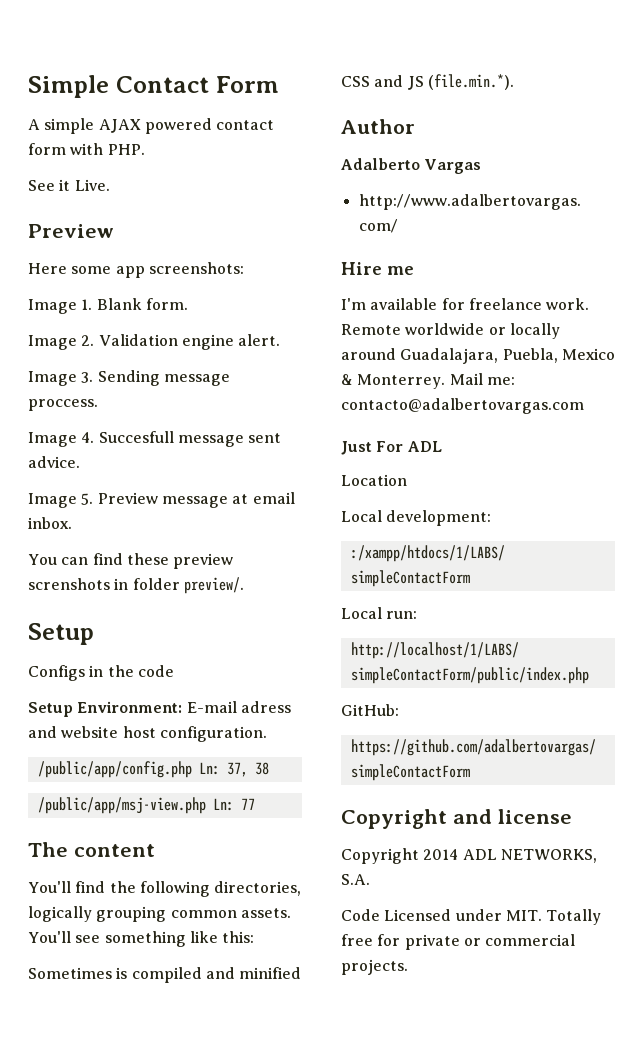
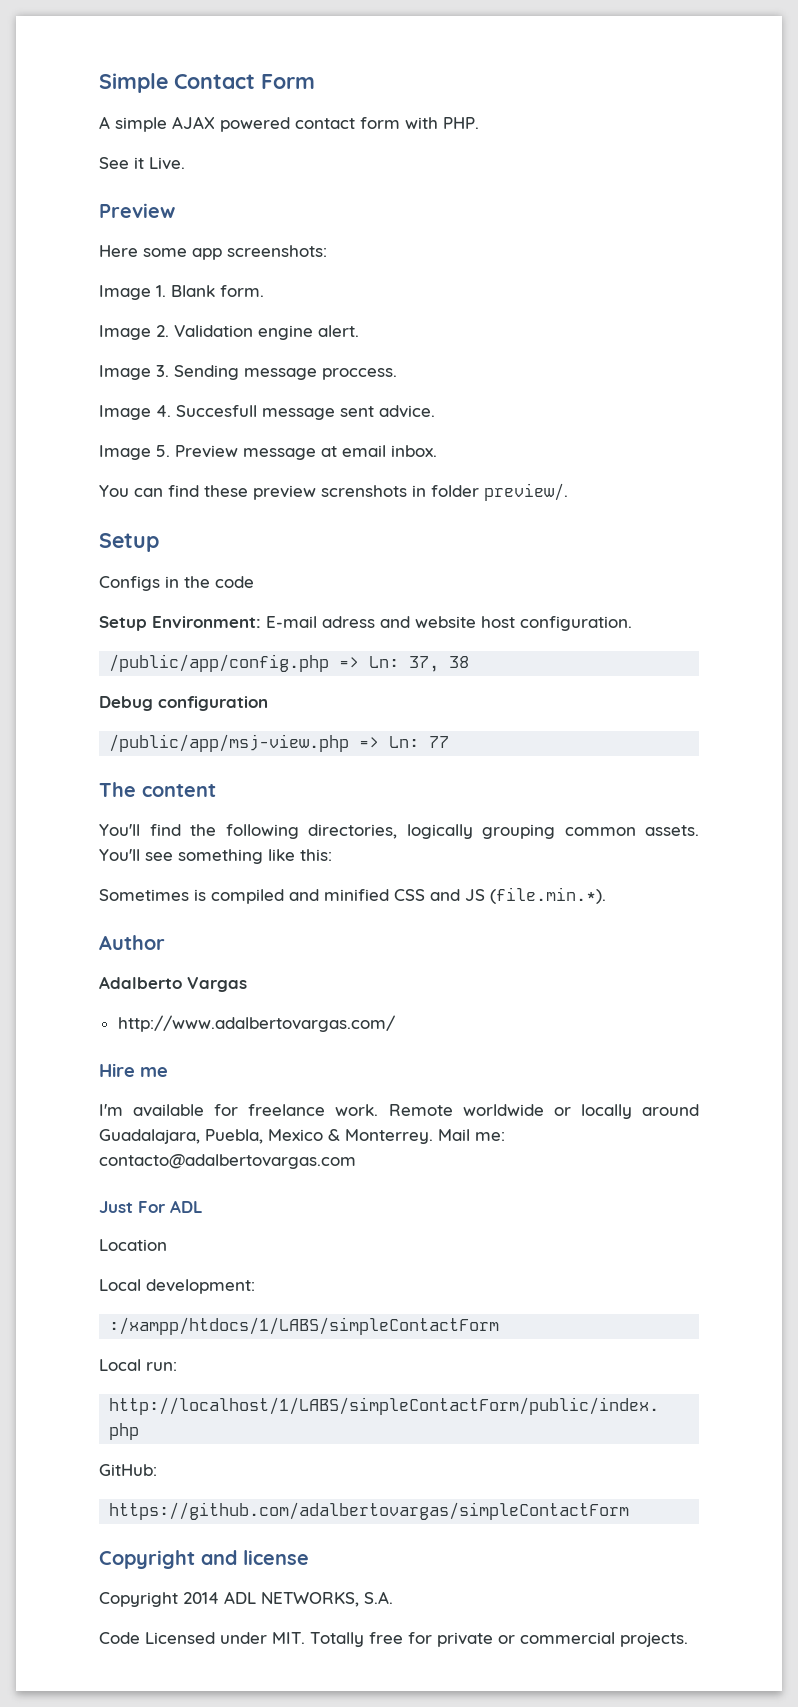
(192, 769) none -> [339,657,360,668] =>
(269, 768) none -> [99,696,268,711] // Debug configuration
(206, 805) none -> [359,737,380,748] =>

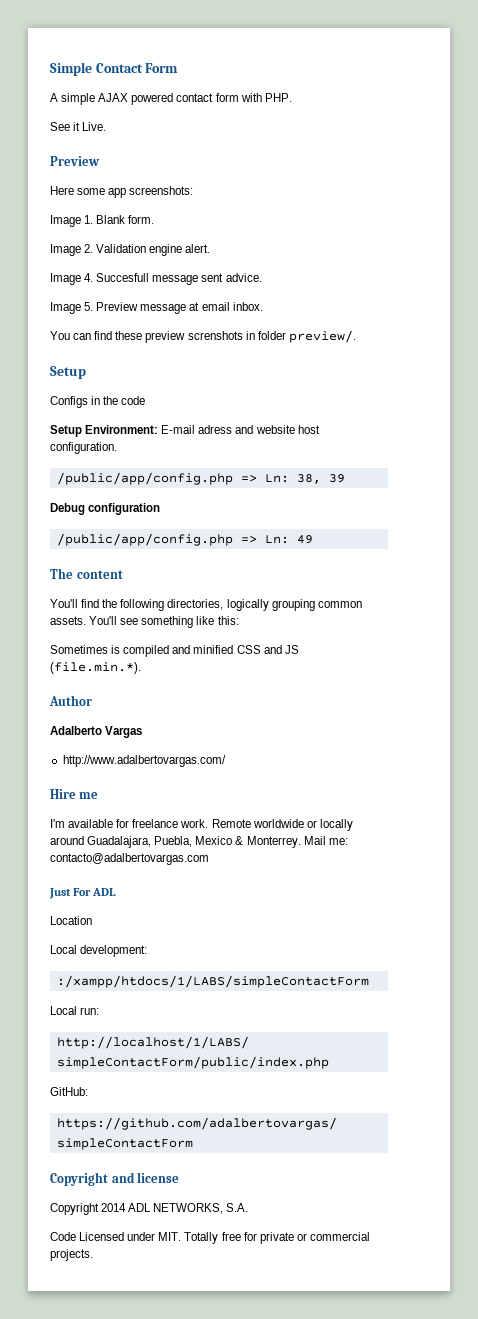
[99,365,397,380] // Image 3. Sending message proccess. -> (211, 248) none
[409,656,470,672] 37, 38 -> [296,474,345,484] 38, 39
[109,734,450,752] /public/app/msj-view.php => Ln: 77 -> [56,533,313,546] /public/app/config.php => Ln: 49

